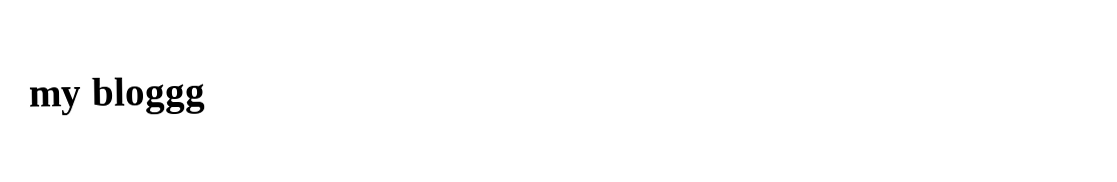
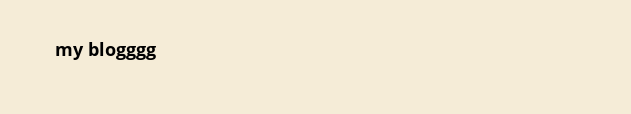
[90,76,206,115] bloggg -> [88,42,156,60] blogggg

